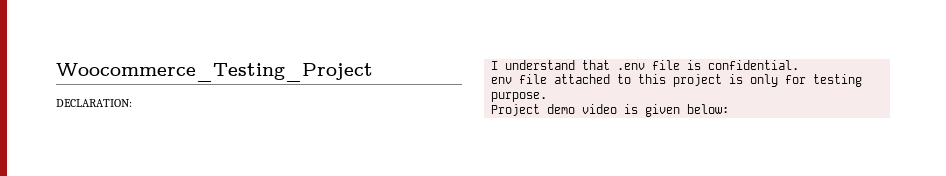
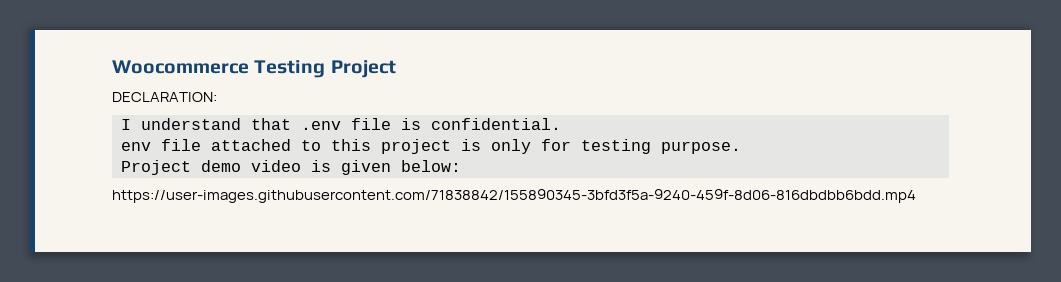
[56,63,373,82] Woocommerce_Testing_Project -> [112,60,396,78] Woocommerce Testing Project
(730, 109) none -> [112,189,916,203] // https://user-images.githubusercontent.com/71838842/155890345-3bfd3f5a-9240-459f-8d06-816dbdbb6bdd.mp4

